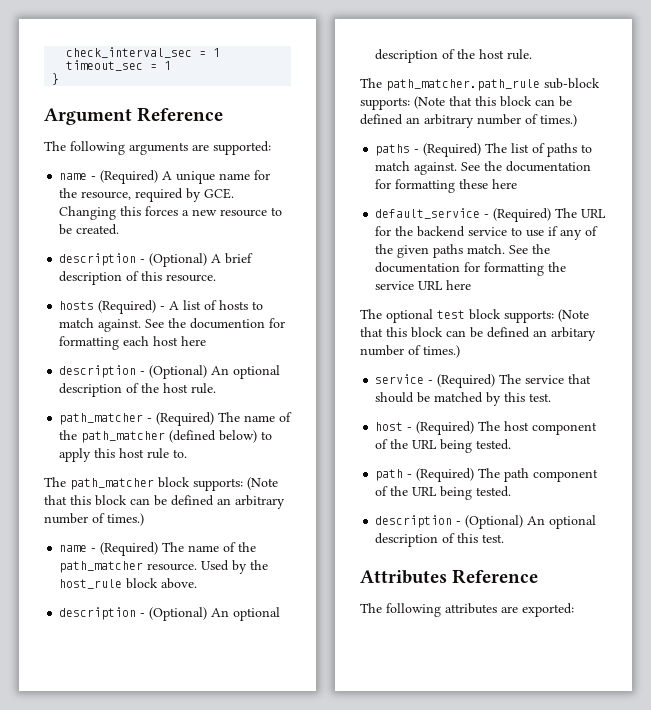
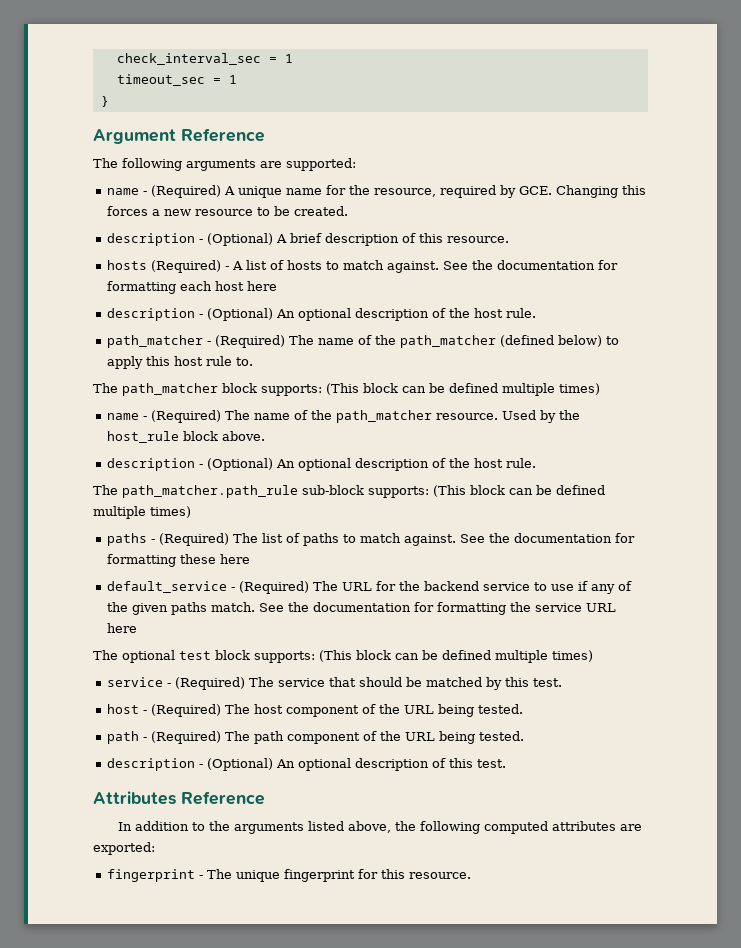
[190,318,266,329] documention -> [497,260,596,270] documentation
[247,477,278,490] [44,495,285,509] [44,513,144,526] (Note that this block can be defined an arbitrary number of times.) -> [326,383,600,396] (This block can be defined multiple times)
[414,96,572,109] [360,114,577,128] (Note that this block can be defined an arbitrary number of times.) -> [433,485,605,497] [93,506,191,519] (This block can be defined multiple times)
[558,309,589,322] [360,327,596,341] [360,345,460,358] (Note that this block can be defined an arbitary number of times.) -> [319,650,593,663] (This block can be defined multiple times)
[360,603,574,617] The following attributes are exported: -> [118,821,643,834] [93,842,155,855] [107,869,472,882] In addition to the arguments listed above, the following computed attributes are exported: // fingerprint - The unique fingerprint for this resource.

